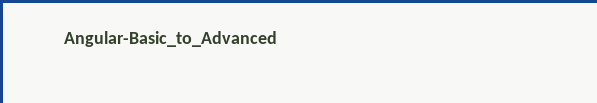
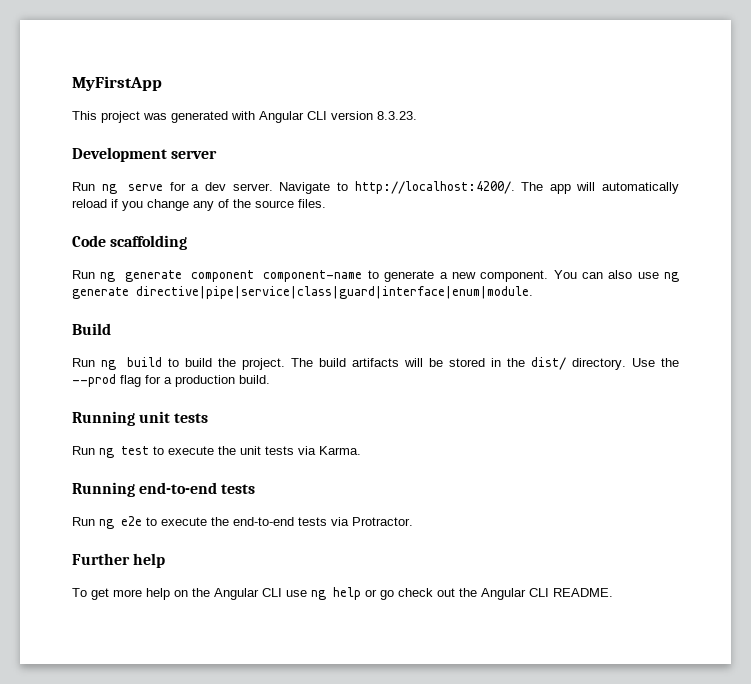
[64,31,277,47] Angular-Basic_to_Advanced -> [72,76,162,91] [72,111,417,123] [72,147,218,162] [72,181,680,194] [72,199,326,211] [72,235,188,250] [72,270,680,282] [72,286,533,299] [72,323,111,335] [72,357,679,370] [72,374,270,387] [72,411,209,426] [72,446,361,458] [72,482,256,497] [72,516,413,529] [72,553,166,568] [72,587,613,600] MyFirstApp // This project was generated with Angular CLI version 8.3.23. // Development server // Run ng serve for a dev server. Navigate to http://localhost:4200/. The app will automatically reload if you change any of the source files. // Code scaffolding // Run ng generate component component-name to generate a new component. You can also use ng generate directive|pipe|service|class|guard|interface|enum|module. // Build // Run ng build to build the project. The build artifacts will be stored in the dist/ directory. Use the --prod flag for a production build. // Running unit tests // Run ng test to execute the unit tests via Karma. // Running end-to-end tests // Run ng e2e to execute the end-to-end tests via Protractor. // Further help // To get more help on the Angular CLI use ng help or go check out the Angular CLI README.

